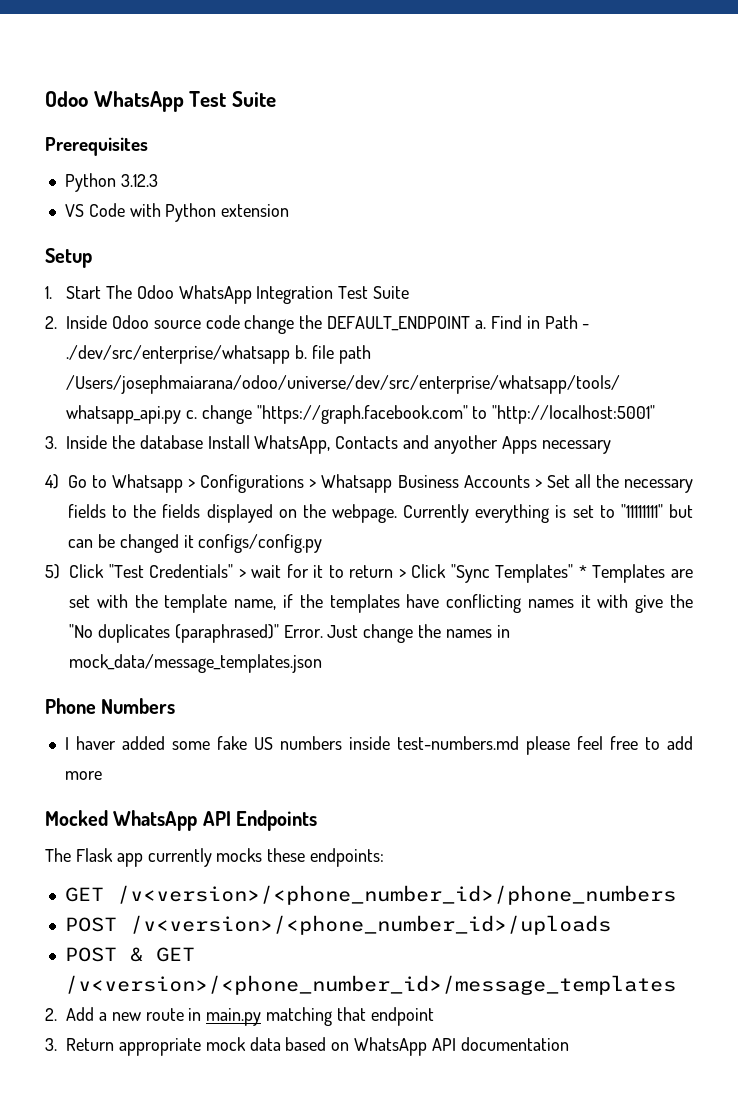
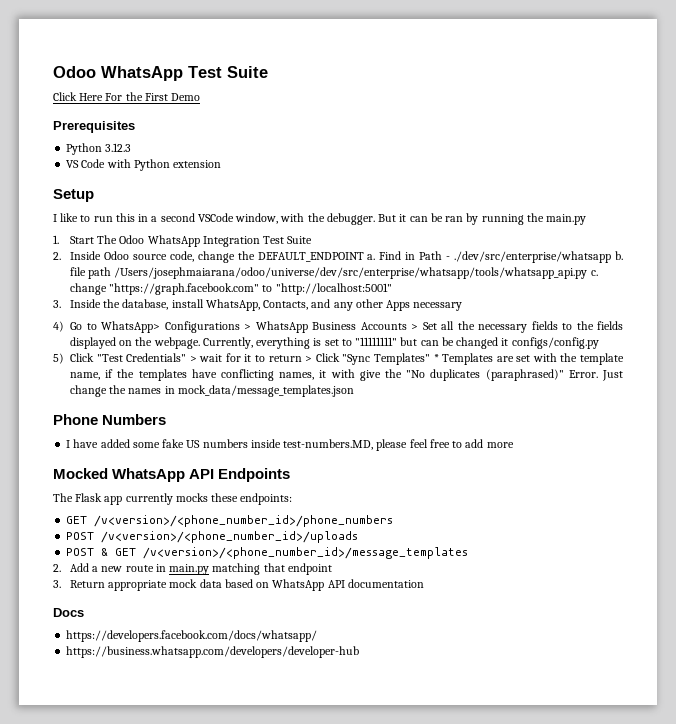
(277, 99) none -> [53,92,201,101] // Click Here For the First Demo
(92, 258) none -> [53,213,587,225] // I like to run this in a second VSCode window, with the debugger. But it can be ran by running the main.py
[205,315,240,329] code -> [169,251,194,262] code,
[139,435,499,454] database Install WhatsApp, Contacts and anyother -> [122,299,383,311] database, install WhatsApp, Contacts, and any other
[112,474,196,493] Whatsapp > -> [101,321,160,333] WhatsApp>
[321,474,393,493] Whatsapp -> [255,321,308,333] WhatsApp
[403,504,470,523] Currently -> [202,337,253,349] Currently,
[527,599,574,608] names -> [279,372,315,380] names,
[75,736,116,750] haver -> [73,439,99,448] have
[396,736,519,750] test-numbers.md -> [283,439,374,450] test-numbers.MD,
(569, 1044) none -> [53,608,84,617] [66,630,318,642] [66,646,360,658] // Docs // https://developers.facebook.com/docs/whatsapp/ // https://business.whatsapp.com/developers/developer-hub

